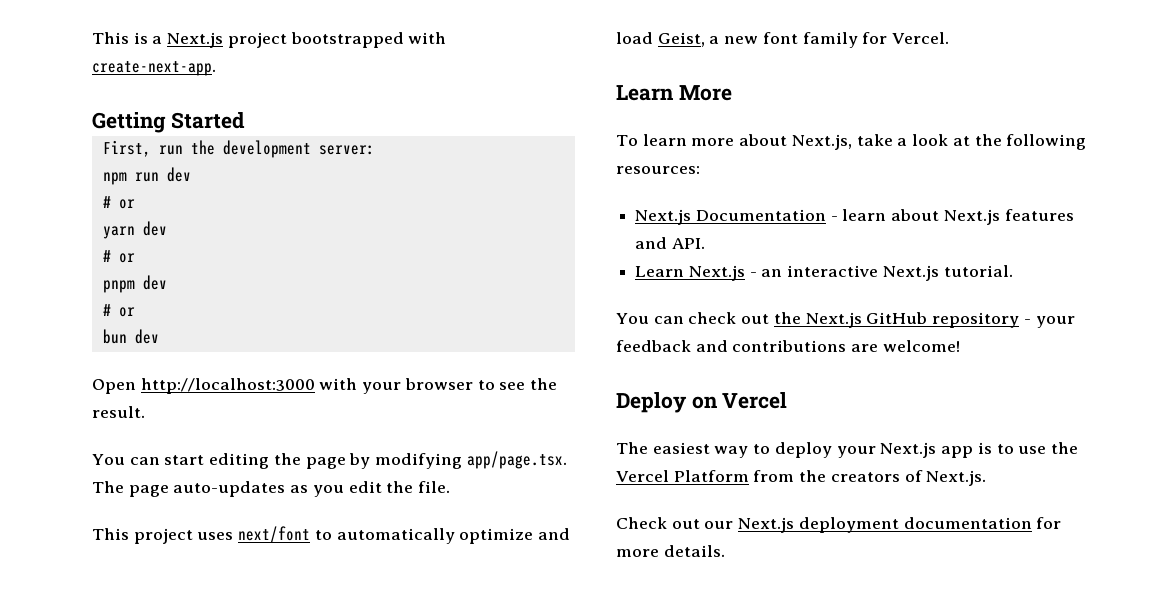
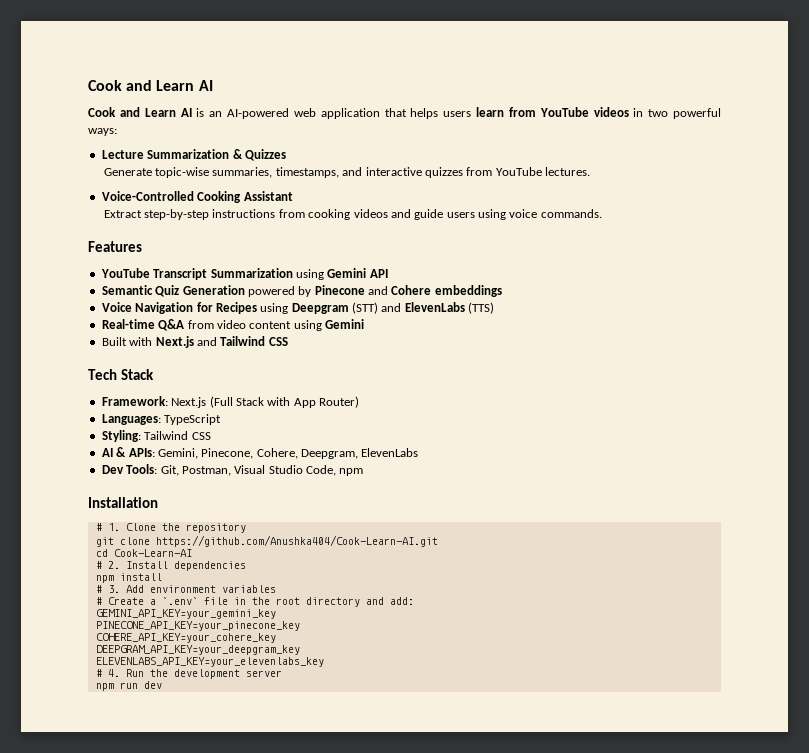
[92,32,447,48] [92,61,216,76] [92,112,245,133] [102,140,183,157] This is a Next.js project bootstrapped with create-next-app. // Getting Started // First, run -> [88,80,213,91] [88,107,721,119] [88,128,117,136] [101,149,286,161] [103,167,591,178] [101,191,293,203] [103,209,602,220] [88,241,142,252] [100,268,388,280] [101,285,502,297] [101,302,495,314] [101,319,364,331] [101,336,288,348] [88,369,154,380] [101,396,359,408] [101,414,222,425] [101,430,211,442] [101,447,419,459] [101,464,364,476] [88,497,158,508] [95,523,246,533] [95,535,438,547] [95,549,192,557] [95,561,246,571] [95,573,162,583] [95,585,276,593] [95,597,414,607] [95,609,276,619] [95,621,300,631] [95,633,276,643] [95,645,300,655] [95,657,324,667] [95,669,144,677] Cook and Learn AI // Cook and Learn AI is an AI-powered web application that helps users learn from YouTube videos in two powerful ways: // Lecture Summarization & Quizzes // Generate topic-wise summaries, timestamps, and interactive quizzes from YouTube lectures. // Voice-Controlled Cooking Assistant // Extract step-by-step instructions from cooking videos and guide users using voice commands. // Features // YouTube Transcript Summarization using Gemini API // Semantic Quiz Generation powered by Pinecone and Cohere embeddings // Voice Navigation for Recipes using Deepgram (STT) and ElevenLabs (TTS) // Real-time Q&A from video content using Gemini // Built with Next.js and Tailwind CSS // Tech Stack // Framework: Next.js (Full Stack with App Router) // Languages: TypeScript // Styling: Tailwind CSS // AI & APIs: Gemini, Pinecone, Cohere, Deepgram, ElevenLabs // Dev Tools: Git, Postman, Visual Studio Code, npm // Installation // # 1. Clone the repository // git clone https://github.com/Anushka404/Cook-Learn-AI.git // cd Cook-Learn-AI // # 2. Install dependencies // npm install // # 3. Add environment variables // # Create a `.env` file in the root directory and add: // GEMINI_API_KEY=your_gemini_key // PINECONE_API_KEY=your_pinecone_key // COHERE_API_KEY=your_cohere_key // DEEPGRAM_API_KEY=your_deepgram_key // ELEVENLABS_API_KEY=your_elevenlabs_key // # 4. Run
[318,145,375,155] server: -> [245,670,282,677] server
[102,196,135,209] [102,221,167,239] [102,250,135,263] [102,275,167,293] [102,304,135,317] [102,329,159,344] [92,378,558,394] [92,406,145,418] [92,451,567,469] [92,481,451,497] [92,526,571,544] [616,32,950,48] [616,85,732,101] [616,134,1087,150] [616,166,700,174] [635,209,1074,225] [635,237,705,249] [635,265,1013,281] [616,312,1075,328] [616,340,960,352] [616,392,788,413] [616,442,1078,458] [616,470,987,486] [616,517,1062,533] [616,545,725,557] // # or // yarn dev // # or // pnpm dev // # or // bun dev // Open http://localhost:3000 with your browser to see the result. // You can start editing the page by modifying app/page.tsx. The page auto-updates as you edit the file. // This project uses next/font to automatically optimize and load Geist, a new font family for Vercel. // Learn More // To learn more about Next.js, take a look at the following resources: // Next.js Documentation - learn about Next.js features and API. // Learn Next.js - an interactive Next.js tutorial. // You can check out the Next.js GitHub repository - your feedback and contributions are welcome! // Deploy on Vercel // The easiest way to deploy your Next.js app is to use the Vercel Platform from the creators of Next.js. // Check out our Next.js deployment documentation for more details. -> (162, 685) none

